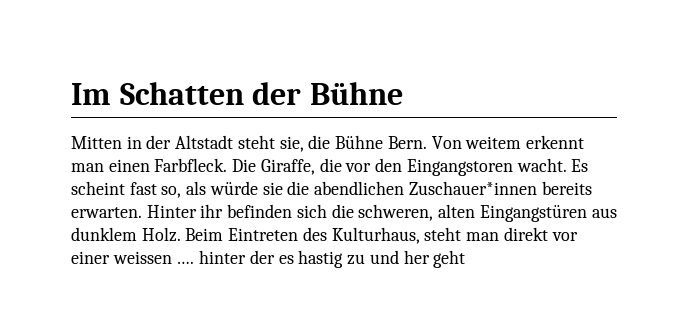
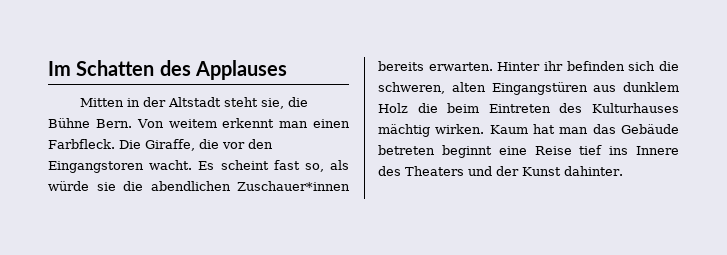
[252,82,403,105] der Bühne -> [159,60,288,80] des Applauses
[141,227,578,244] [71,250,466,268] Holz. Beim Eintreten des Kulturhaus, steht man direkt vor einer weissen …. hinter der es hastig zu und her geht -> [378,103,679,113] [378,124,679,137] [378,145,679,158] [378,166,623,176] Holz die beim Eintreten des Kulturhauses mächtig wirken. Kaum hat man das Gebäude betreten beginnt eine Reise tief ins Innere des Theaters und der Kunst dahinter.

